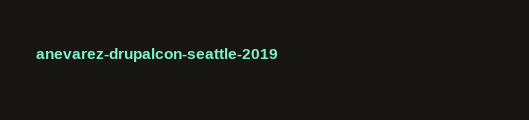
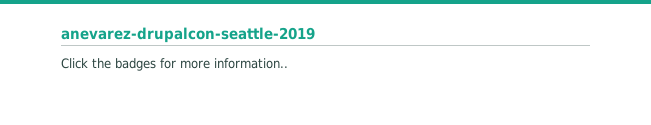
(278, 55) none -> [61,58,288,71] // Click the badges for more information..

